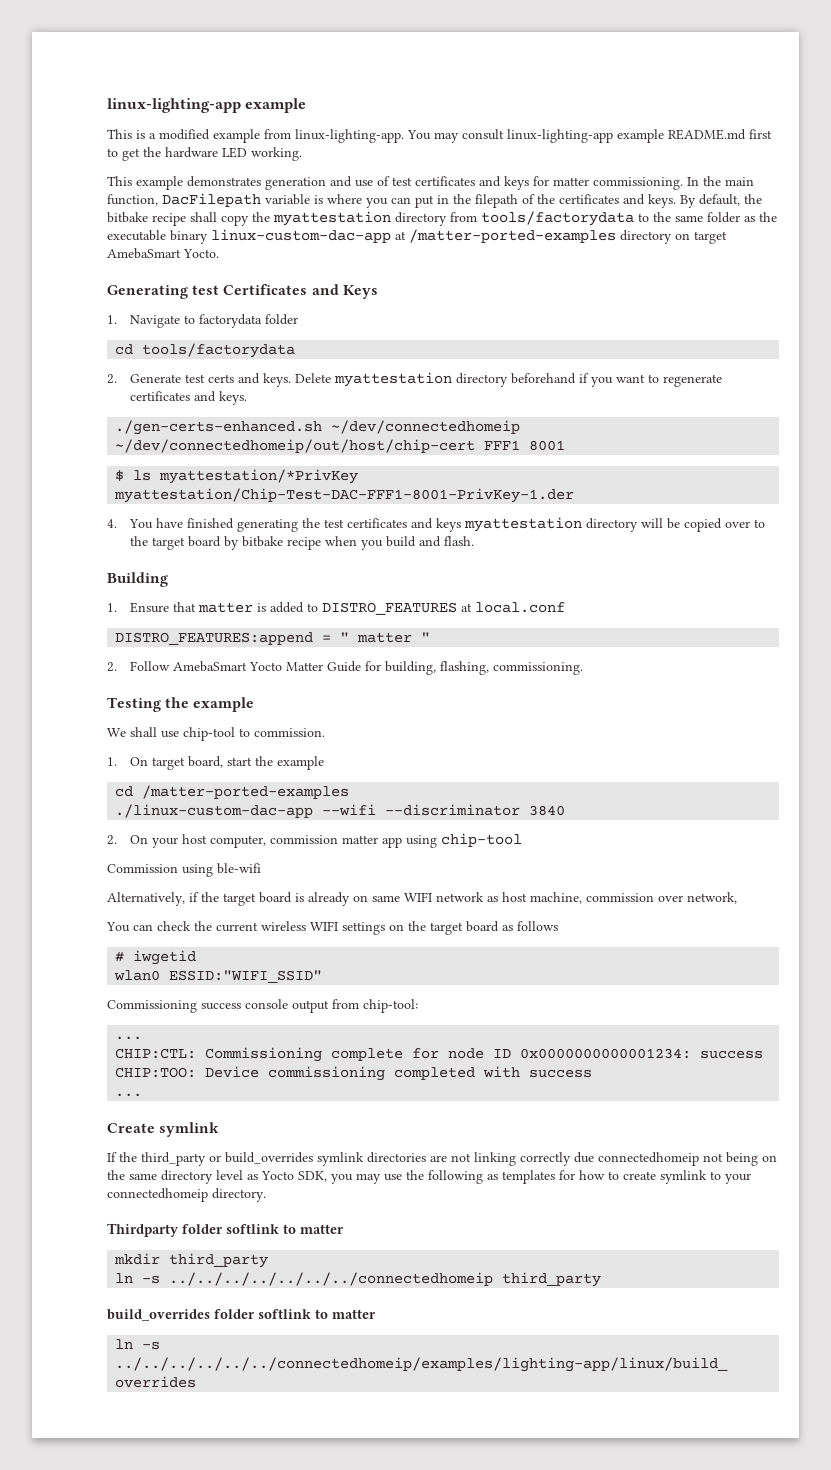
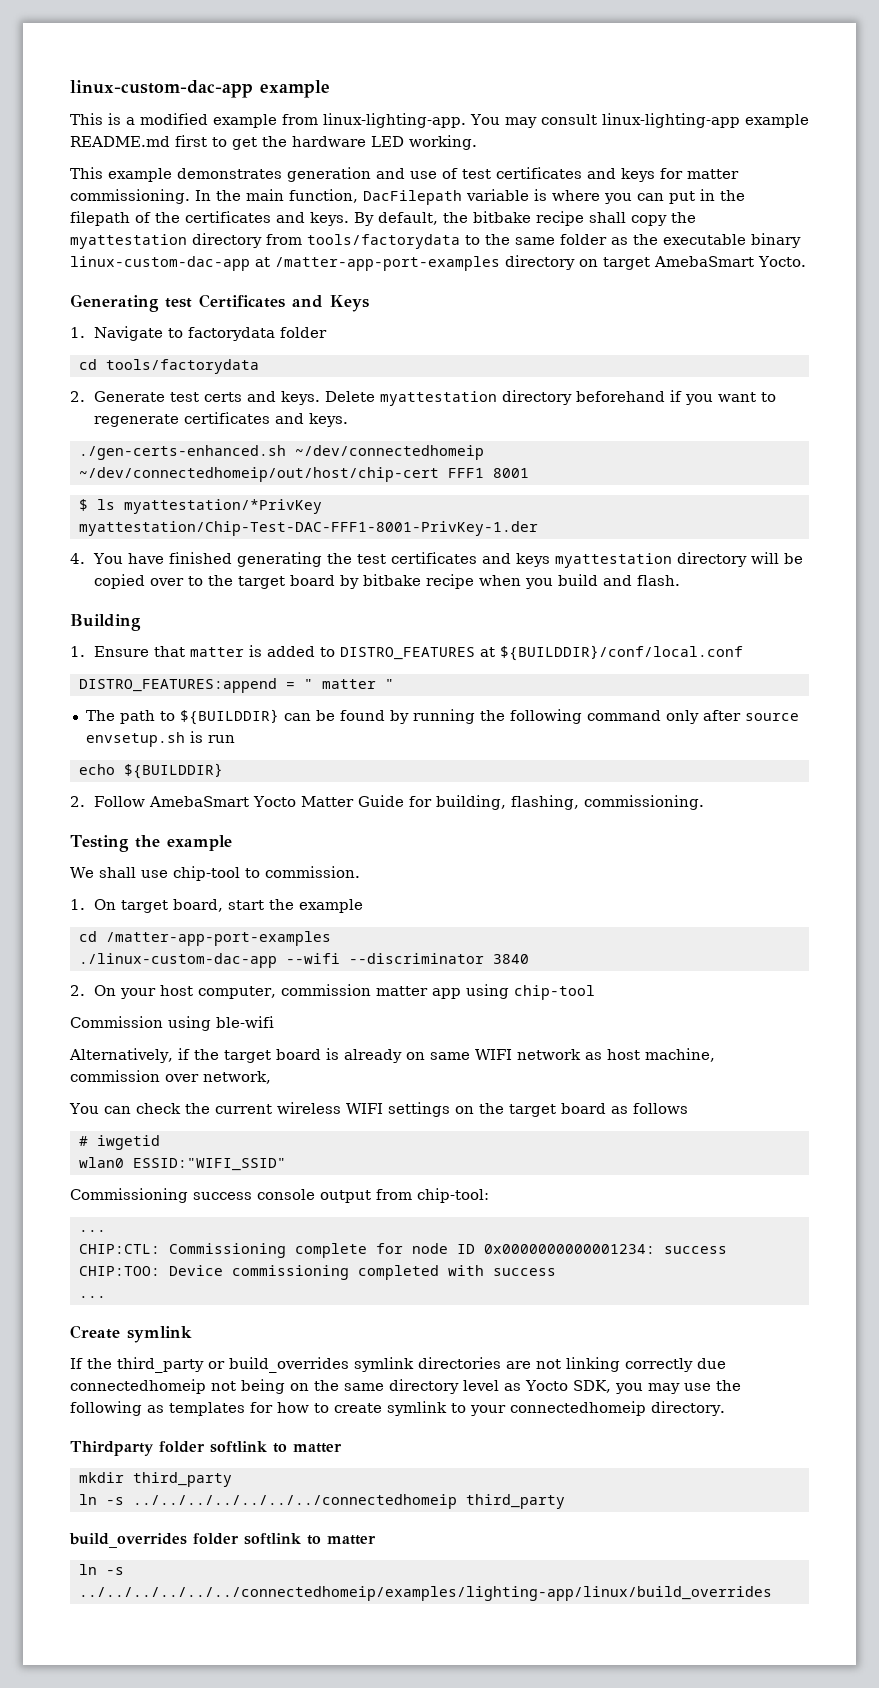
[107,98,241,113] linux-lighting-app -> [70,80,253,98] linux-custom-dac-app
[409,229,616,243] /matter-ported-examples -> [275,256,500,271] /matter-app-port-examples
[474,602,565,613] local.conf -> [499,645,743,661] ${BUILDDIR}/conf/local.conf
(431, 637) none -> [85,709,799,725] [85,731,235,747] [78,763,223,779] // The path to ${BUILDDIR} can be found by running the following command only after source envsetup.sh is run // echo ${BUILDDIR}
[142,785,350,799] /matter-ported-examples -> [105,931,331,946] /matter-app-port-examples

